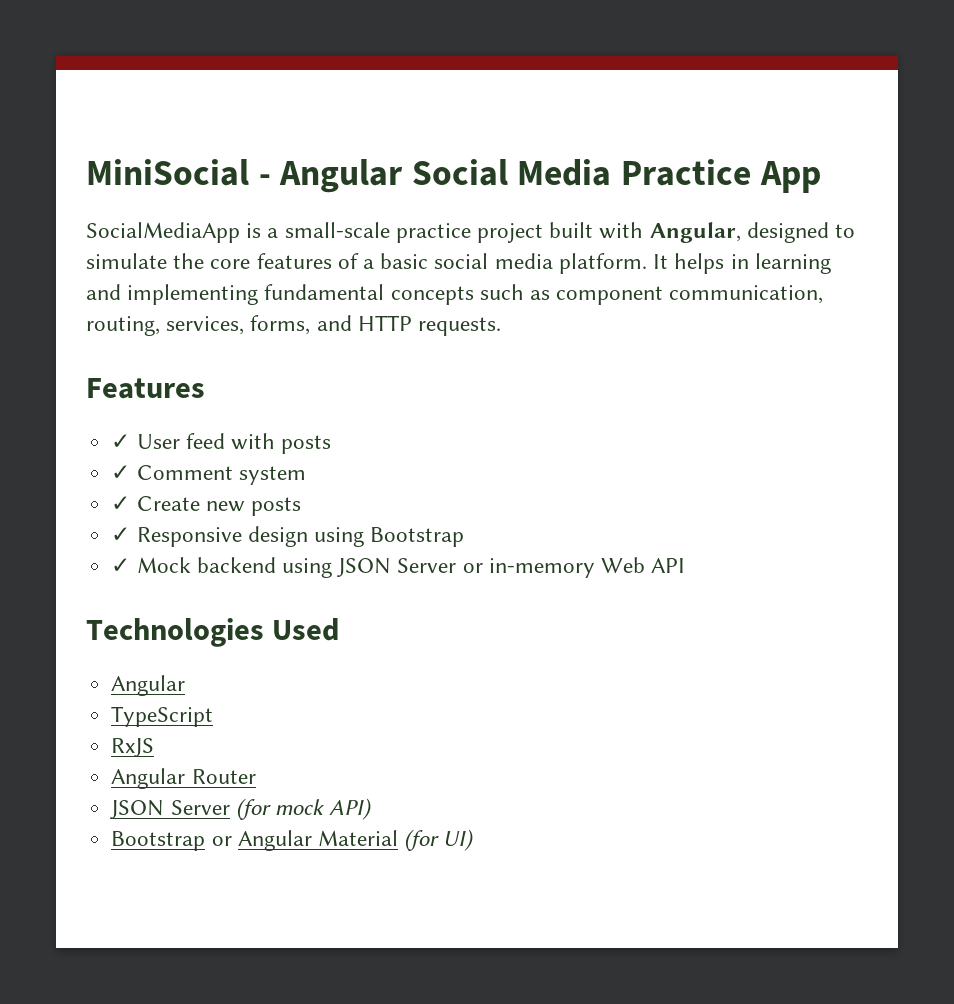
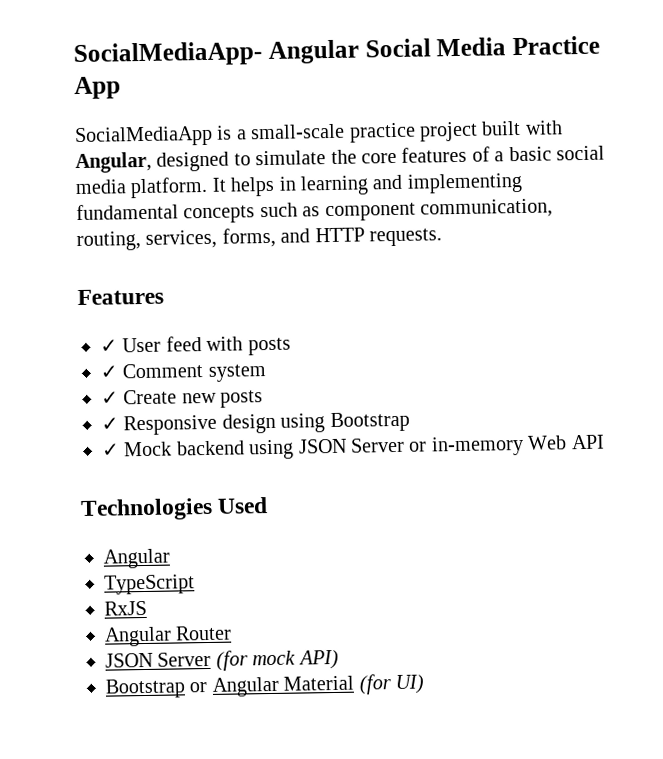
[86,159,271,186] MiniSocial - -> [73,41,262,68] SocialMediaApp-

